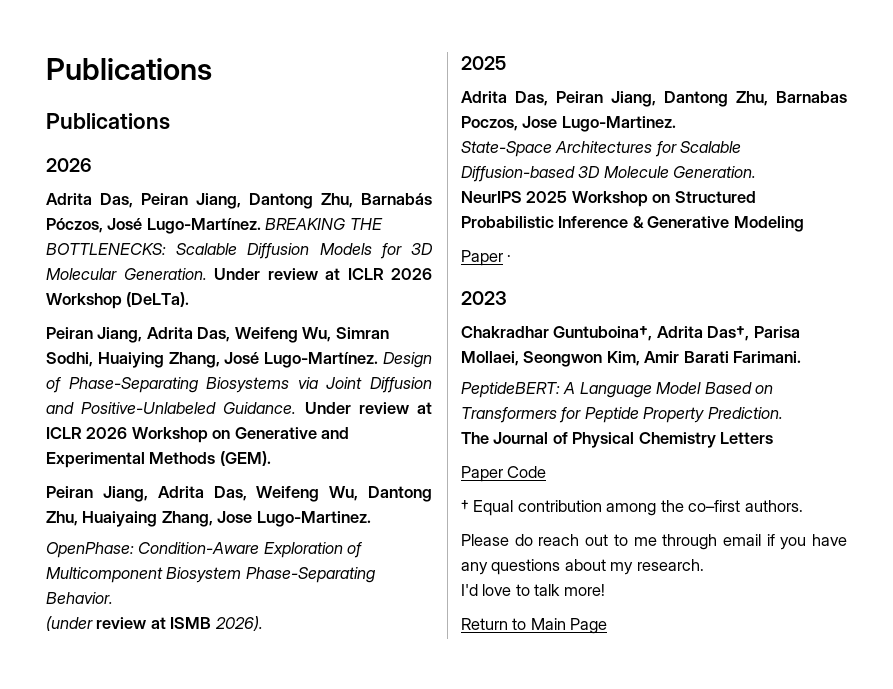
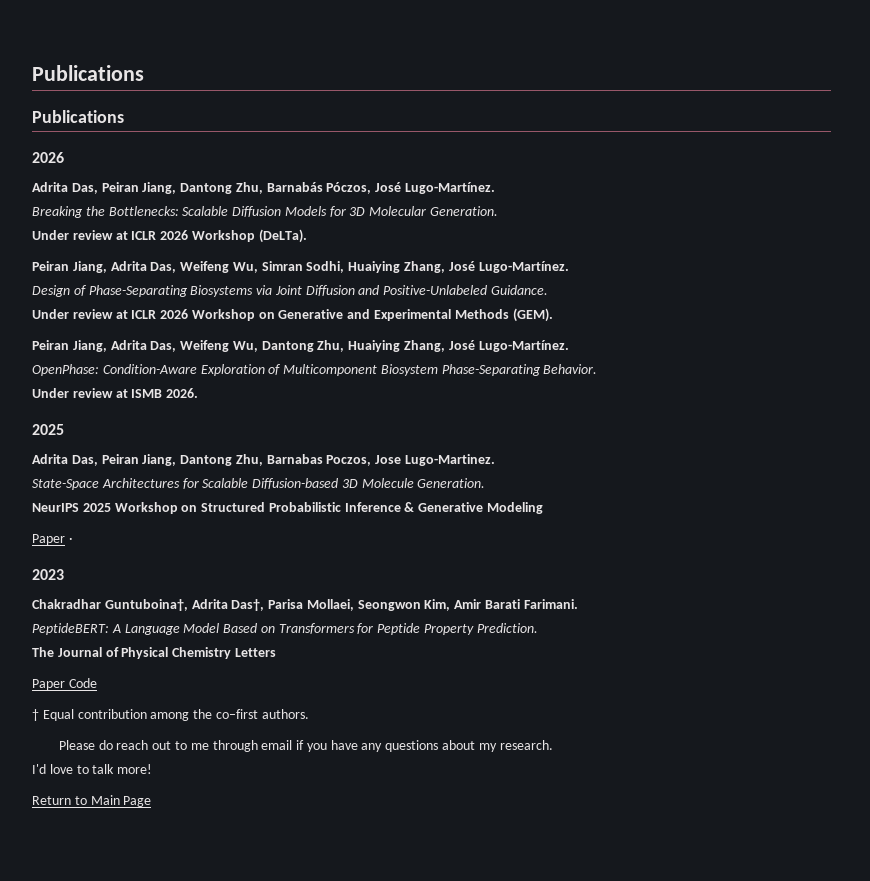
[265,218,383,230] [46,243,166,255] BREAKING THE BOTTLENECKS: -> [32,206,179,218] // Breaking the Bottlenecks:
(207, 274) none -> (499, 211) //
(379, 360) none -> (569, 267) //
(297, 408) none -> (549, 290) //
[82,511,371,527] Huaiyaing Zhang, Jose Lugo-Martinez. -> [348,340,569,352] Huaiying Zhang, José Lugo-Martínez.
[46,616,93,631] (under -> [32,388,69,398] Under
[214,616,263,631] 2026). -> [166,388,199,398] 2026.

